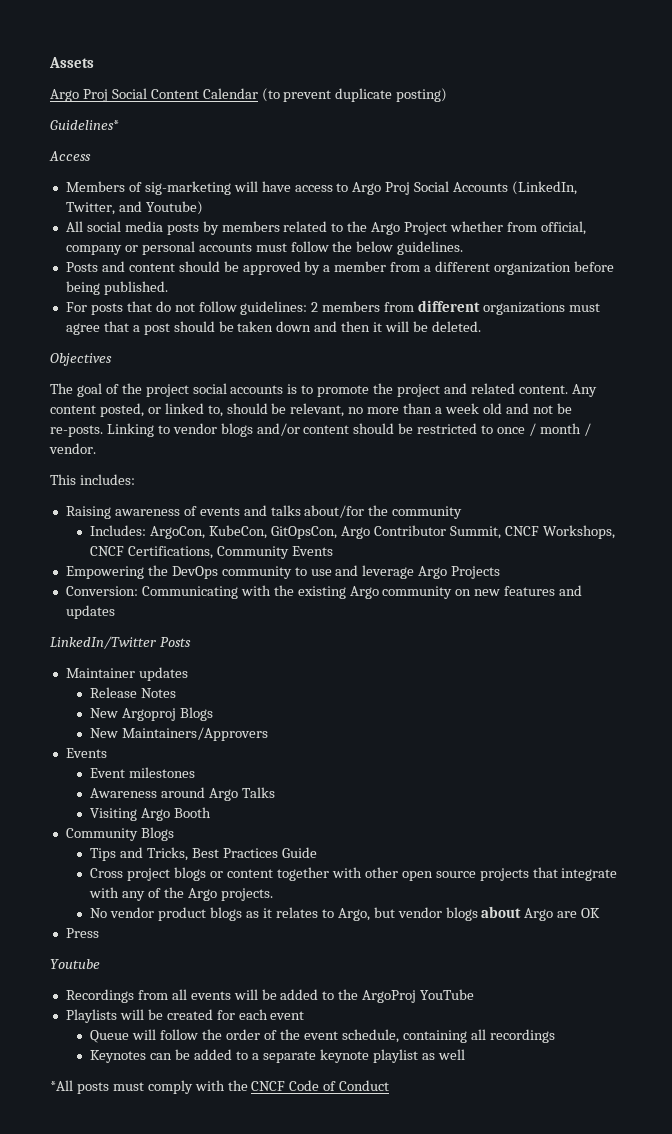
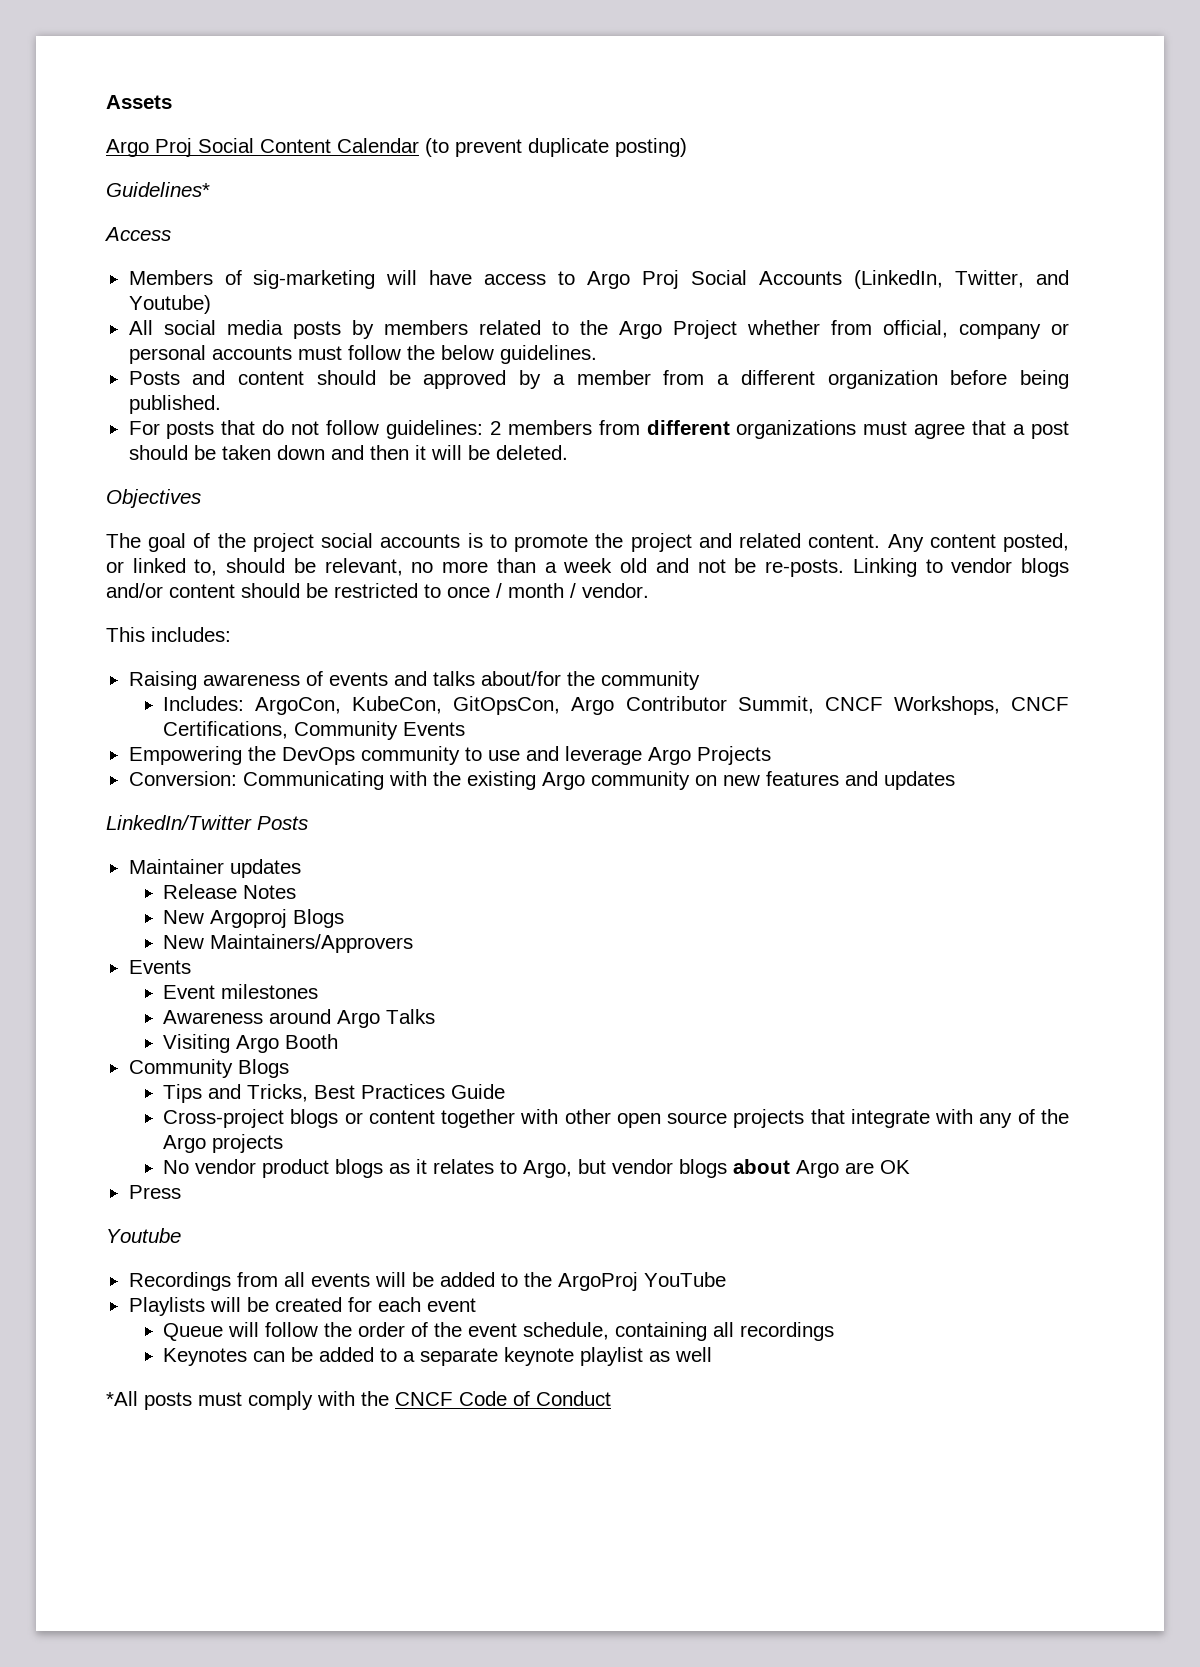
[90,868,171,881] Cross project -> [162,1109,284,1128] Cross-project
[221,888,274,901] projects. -> [211,1134,283,1153] projects

